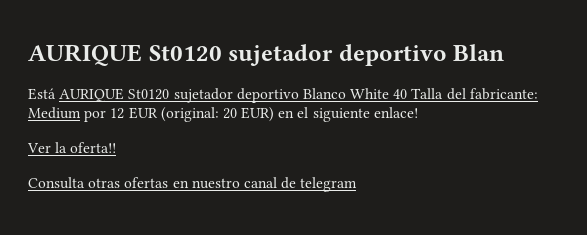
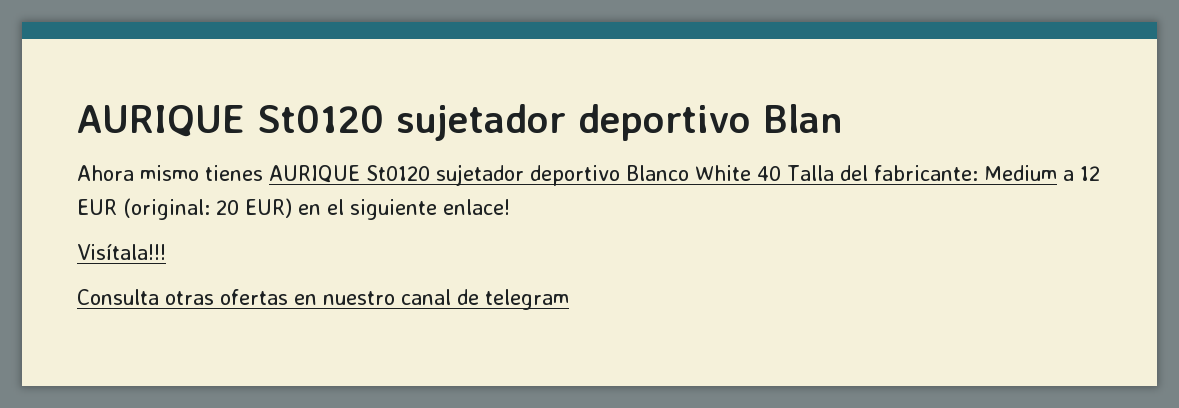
[28,88,56,100] Está -> [77,165,263,181] Ahora mismo tienes
[84,110,107,122] por -> [1062,170,1074,181] a
[27,142,117,153] Ver la oferta!! -> [77,244,166,260] Visítala!!!

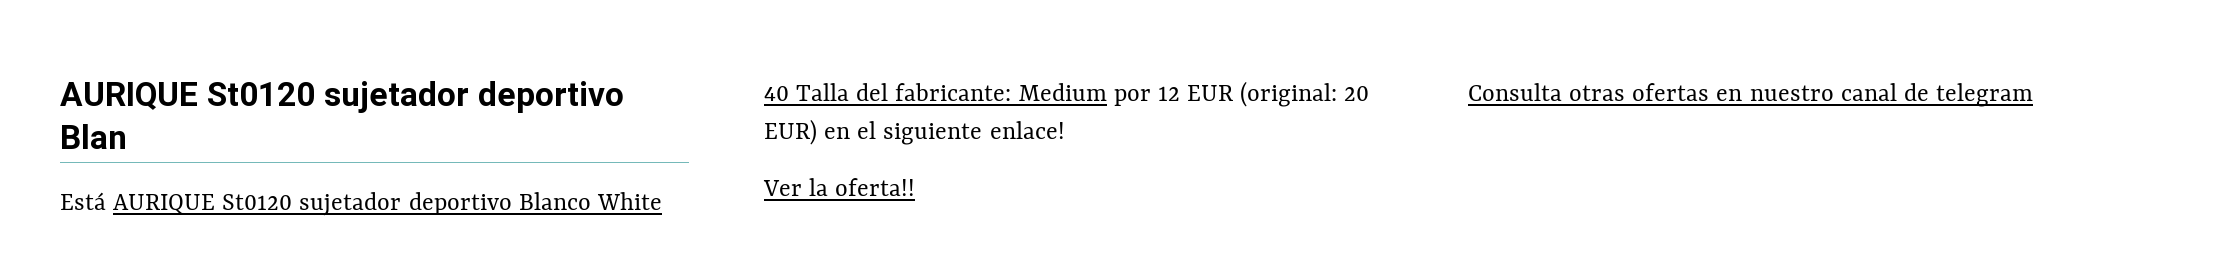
[77,165,263,181] Ahora mismo tienes -> [60,192,106,210] Está
[1062,170,1074,181] a -> [1113,89,1151,106] por
[77,244,166,260] Visítala!!! -> [763,178,916,196] Ver la oferta!!

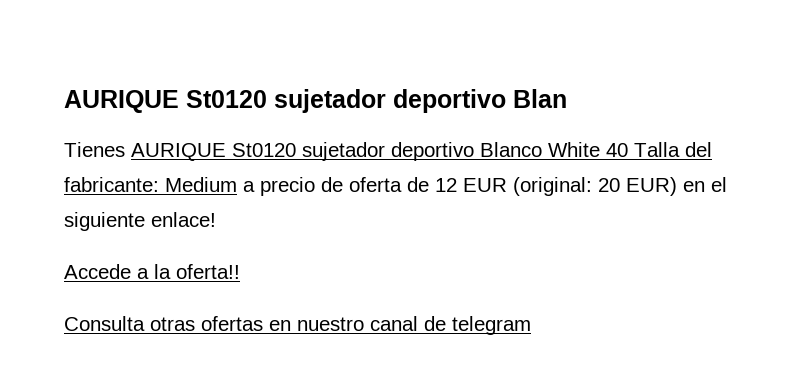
[60,192,106,210] Está -> [64,142,125,157] Tienes
[1113,89,1151,106] por -> [243,177,429,196] a precio de oferta de
[763,180,802,196] Ver -> [64,264,149,279] Accede a

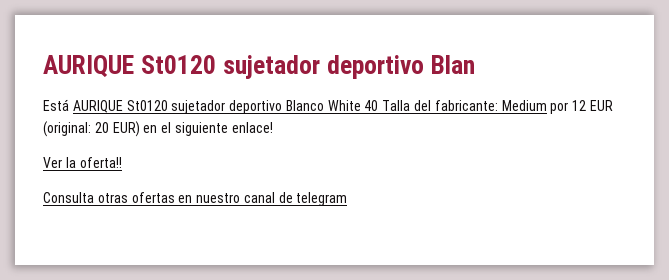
[64,142,125,157] Tienes -> [43,99,69,111] Está
[243,177,429,196] a precio de oferta de -> [550,102,569,114] por
[64,264,149,279] Accede a -> [43,157,62,168] Ver

